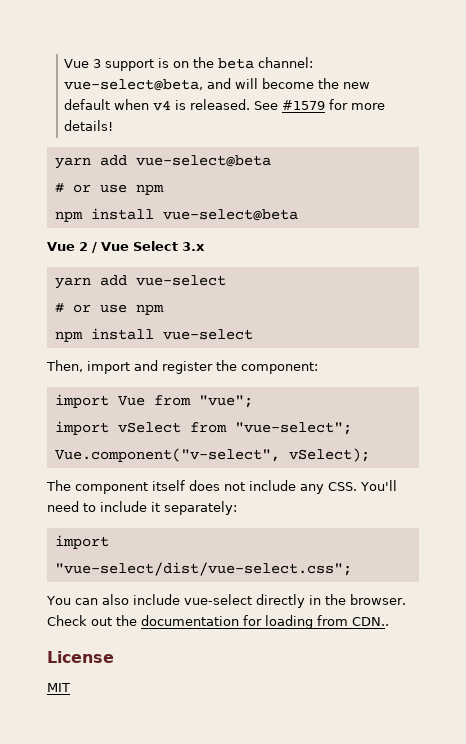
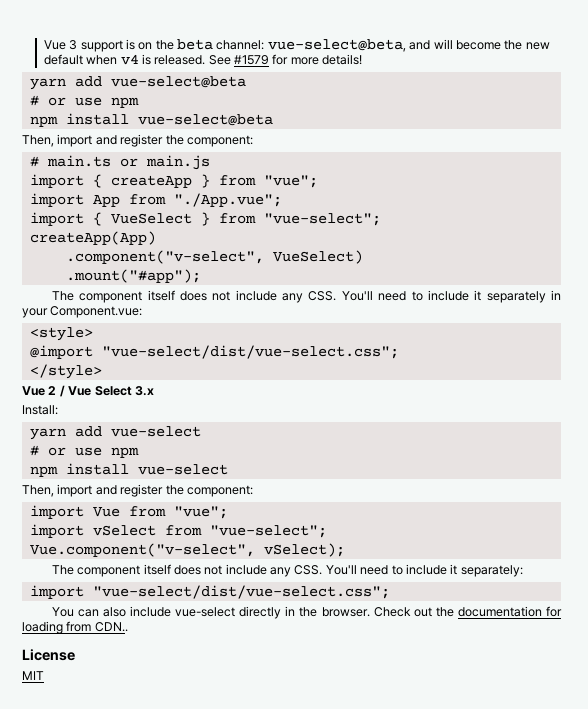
(298, 215) none -> [22,134,253,147] [29,155,210,170] [29,174,318,188] [29,193,282,207] [29,212,381,226] [29,231,156,245] [65,250,363,264] [65,269,201,283] [51,290,561,303] [22,306,143,318] [29,327,93,341] [29,345,399,359] [29,364,102,379] // Then, import and register the component: // # main.ts or main.js // import { createApp } from "vue"; // import App from "./App.vue"; // import { VueSelect } from "vue-select"; // createApp(App) // .component("v-select", VueSelect) // .mount("#app"); // The component itself does not include any CSS. You'll need to include it separately in your Component.vue: // <style> // @import "vue-select/dist/vue-select.css"; // </style>
(205, 246) none -> [22,405,58,415] // Install:

